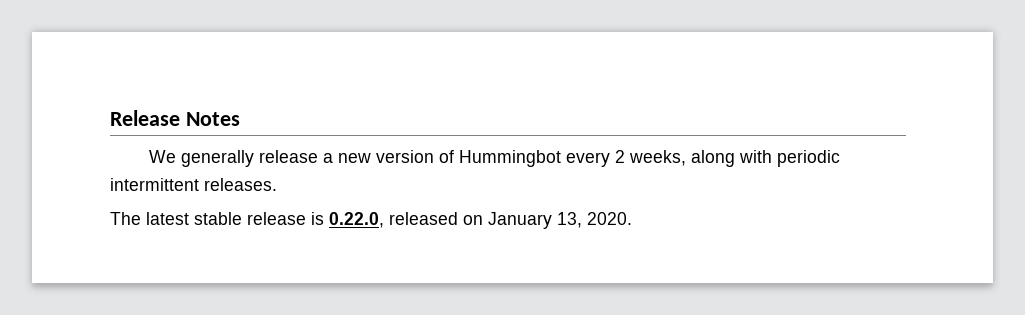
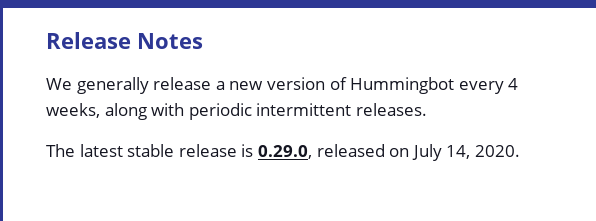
[615,150,626,163] 2 -> [508,78,519,90] 4
[329,212,384,228] 0.22.0, -> [257,145,312,159] 0.29.0,
[488,212,582,229] January 13, -> [411,144,471,161] July 14,

